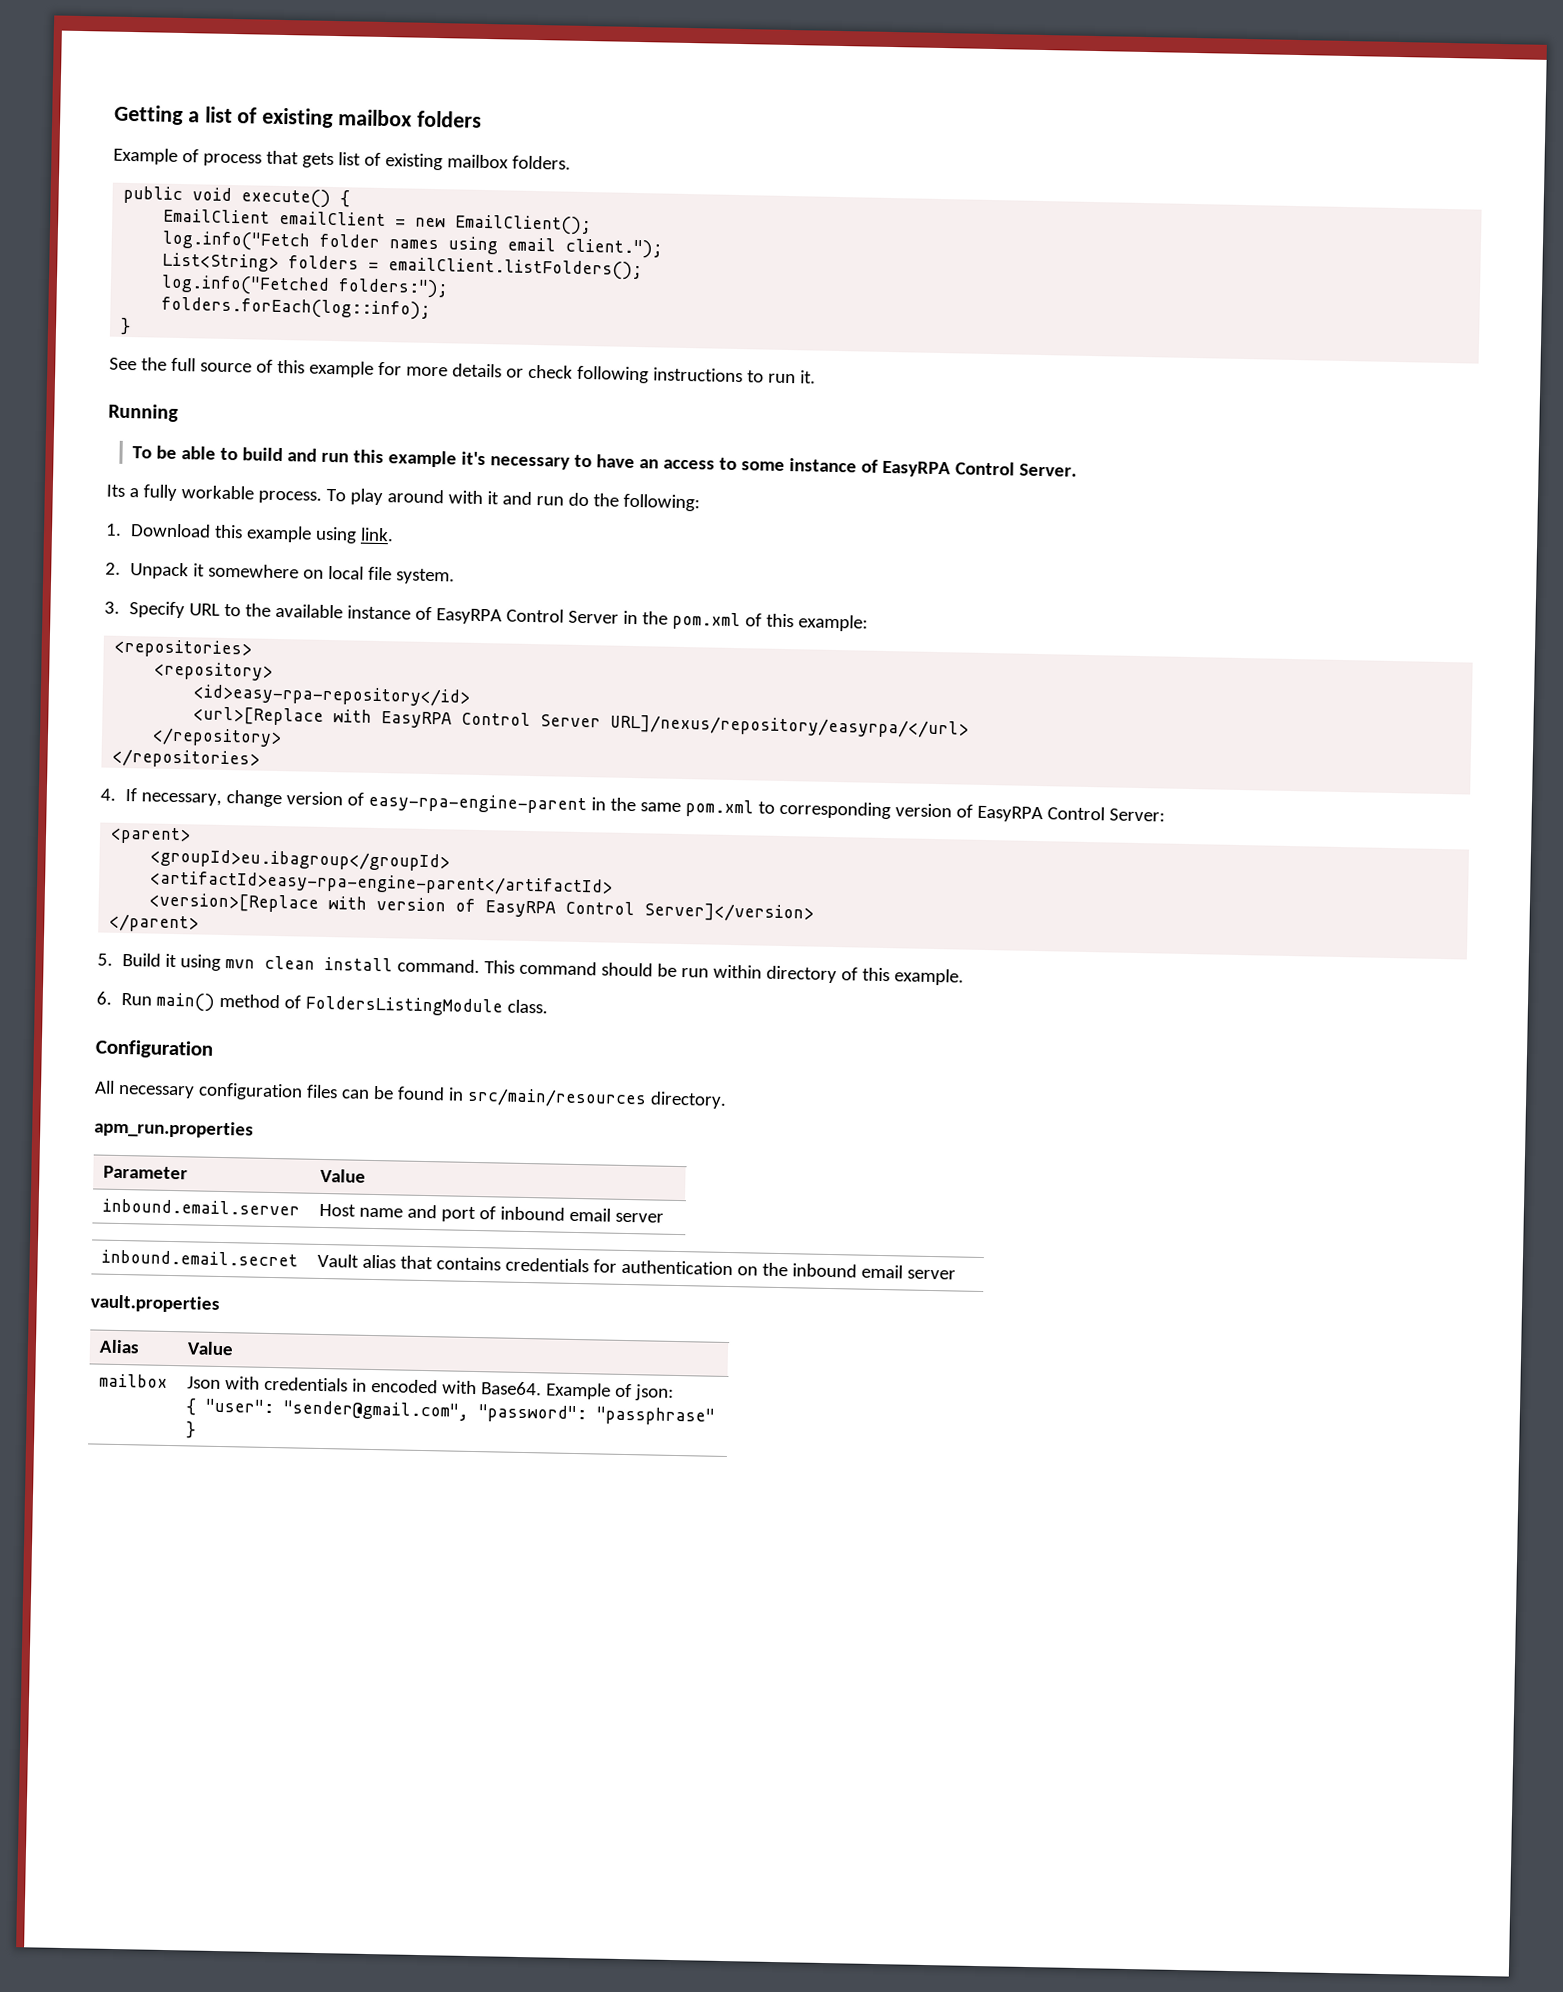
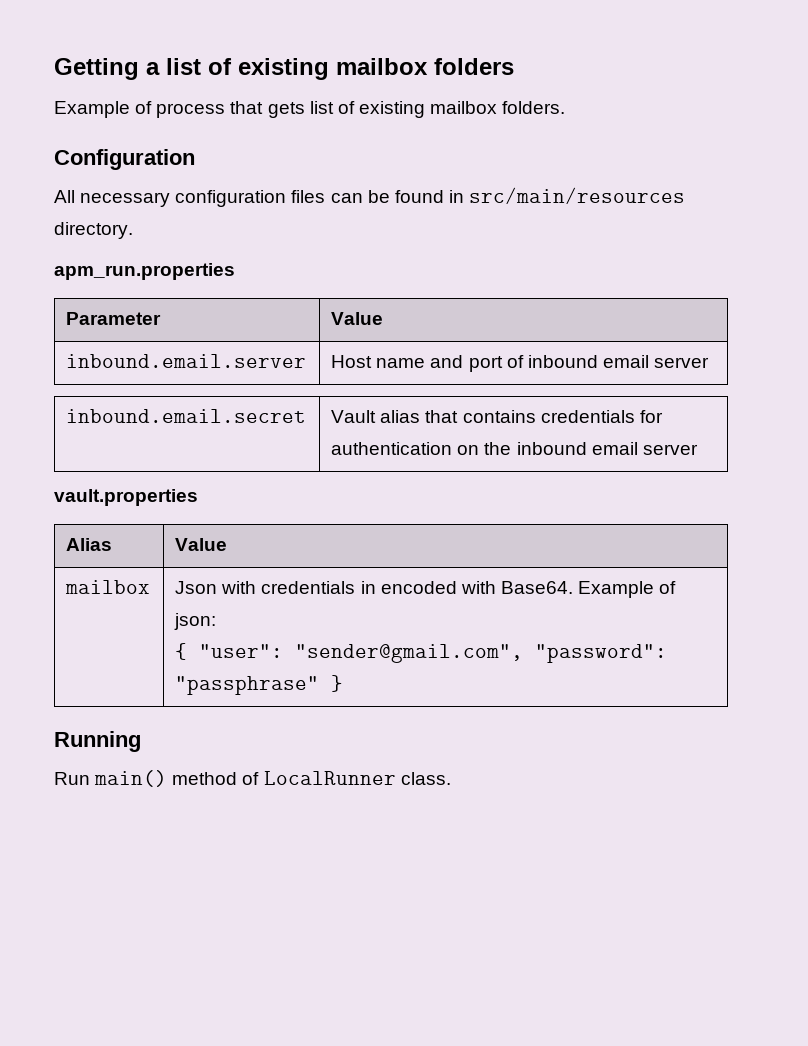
[123,185,351,208] [163,208,593,236] [162,230,664,259] [162,252,644,281] [161,274,450,299] [161,296,432,320] [120,317,132,336] [109,357,816,384] [108,403,179,422] [132,445,1077,478] [106,484,700,512] [105,523,395,544] [105,562,456,585] [104,601,868,632] [114,638,253,659] [154,661,274,681] [193,684,471,707] [193,706,970,739] [152,727,283,748] [112,748,261,769] [100,788,1165,823] [110,826,192,845] [150,848,451,872] [150,870,614,897] [149,892,815,923] [109,913,200,933] [97,952,964,986] [96,991,549,1017] // public void execute() { // EmailClient emailClient = new EmailClient(); // log.info("Fetch folder names using email client."); // List<String> folders = emailClient.listFolders(); // log.info("Fetched folders:"); // folders.forEach(log::info); // } // See the full source of this example for more details or check following instructions to run it. // Running // To be able to build and run this example it's necessary to have an access to some instance of EasyRPA Control Server. // Its a fully workable process. To play around with it and run do the following: // 1. Download this example using link. // 2. Unpack it somewhere on local file system. // 3. Specify URL to the available instance of EasyRPA Control Server in the pom.xml of this example: // <repositories> // <repository> // <id>easy-rpa-repository</id> // <url>[Replace with EasyRPA Control Server URL]/nexus/repository/easyrpa/</url> // </repository> // </repositories> // 4. If necessary, change version of easy-rpa-engine-parent in the same pom.xml to corresponding version of EasyRPA Control Server: // <parent> // <groupId>eu.ibagroup</groupId> // <artifactId>easy-rpa-engine-parent</artifactId> // <version>[Replace with version of EasyRPA Control Server]</version> // </parent> // 5. Build it using mvn clean install command. This command should be run within directory of this example. // 6. Run main() method of FoldersListingModule class. -> (566, 107) none
(196, 1430) none -> [54,731,141,752] [54,770,451,787] // Running // Run main() method of LocalRunner class.

